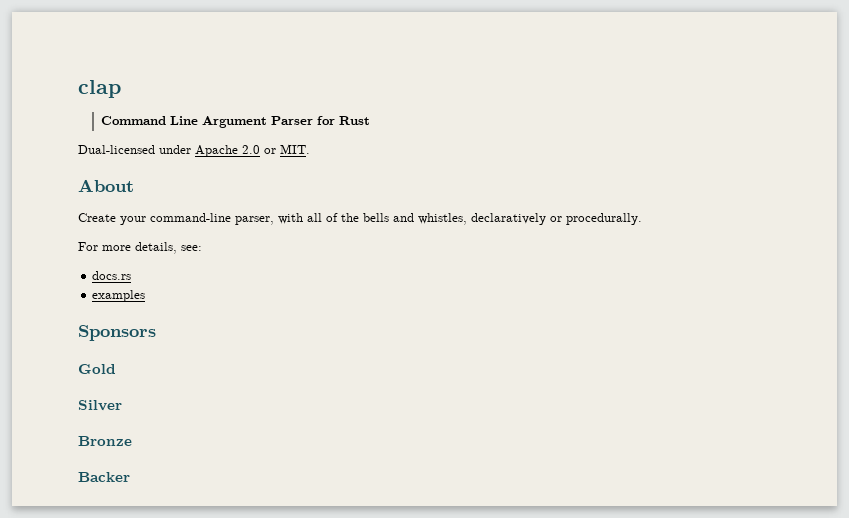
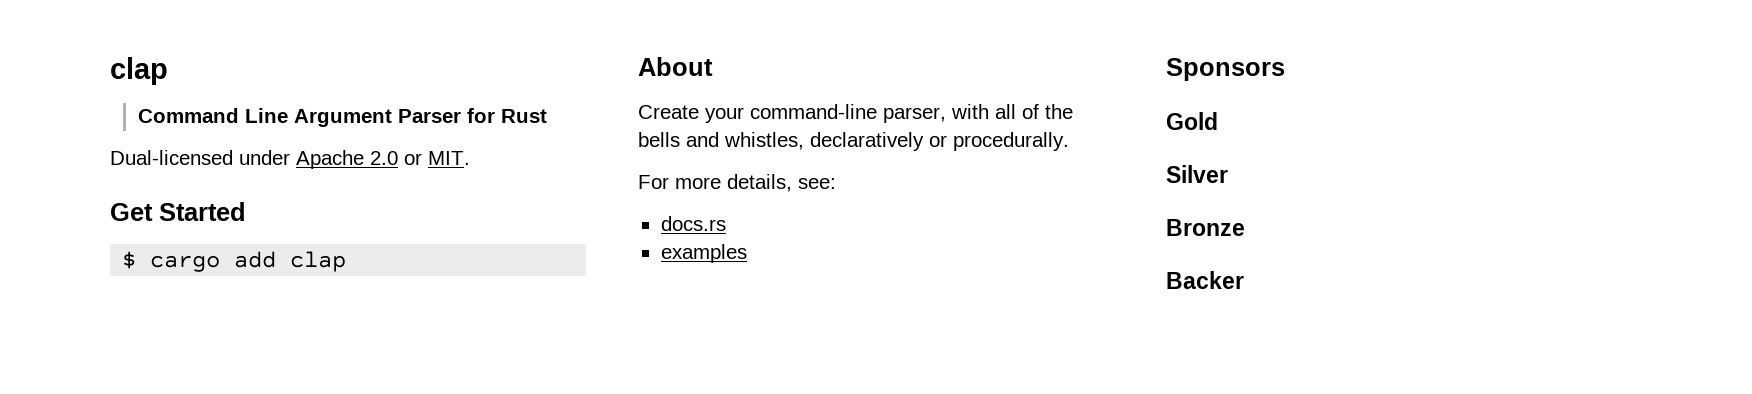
(310, 149) none -> [110,202,246,221] [122,251,347,272] // Get Started // $ cargo add clap

